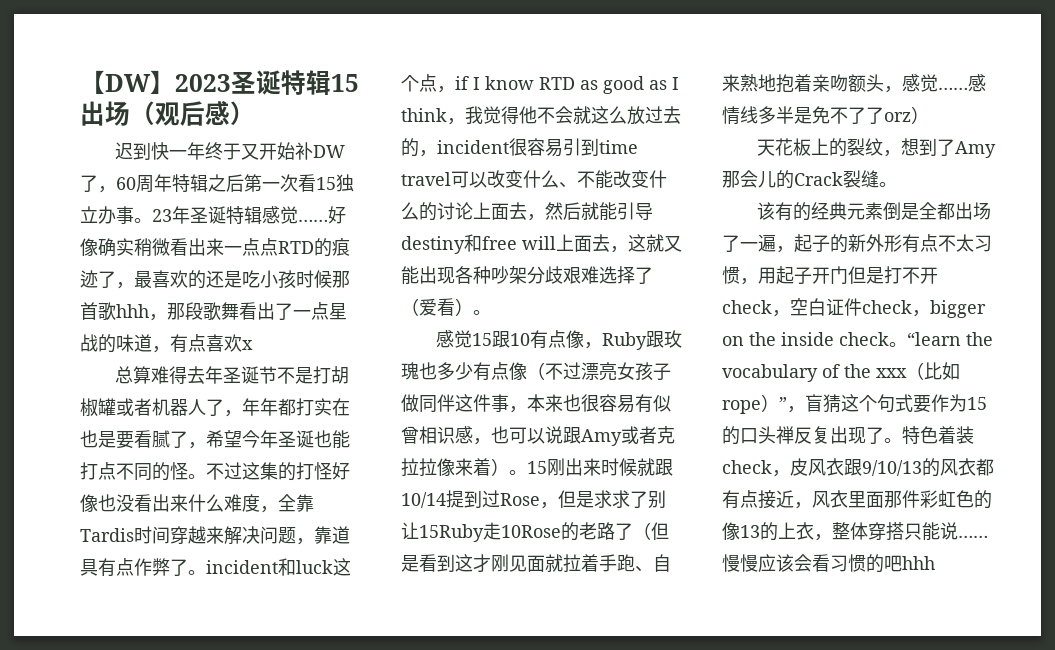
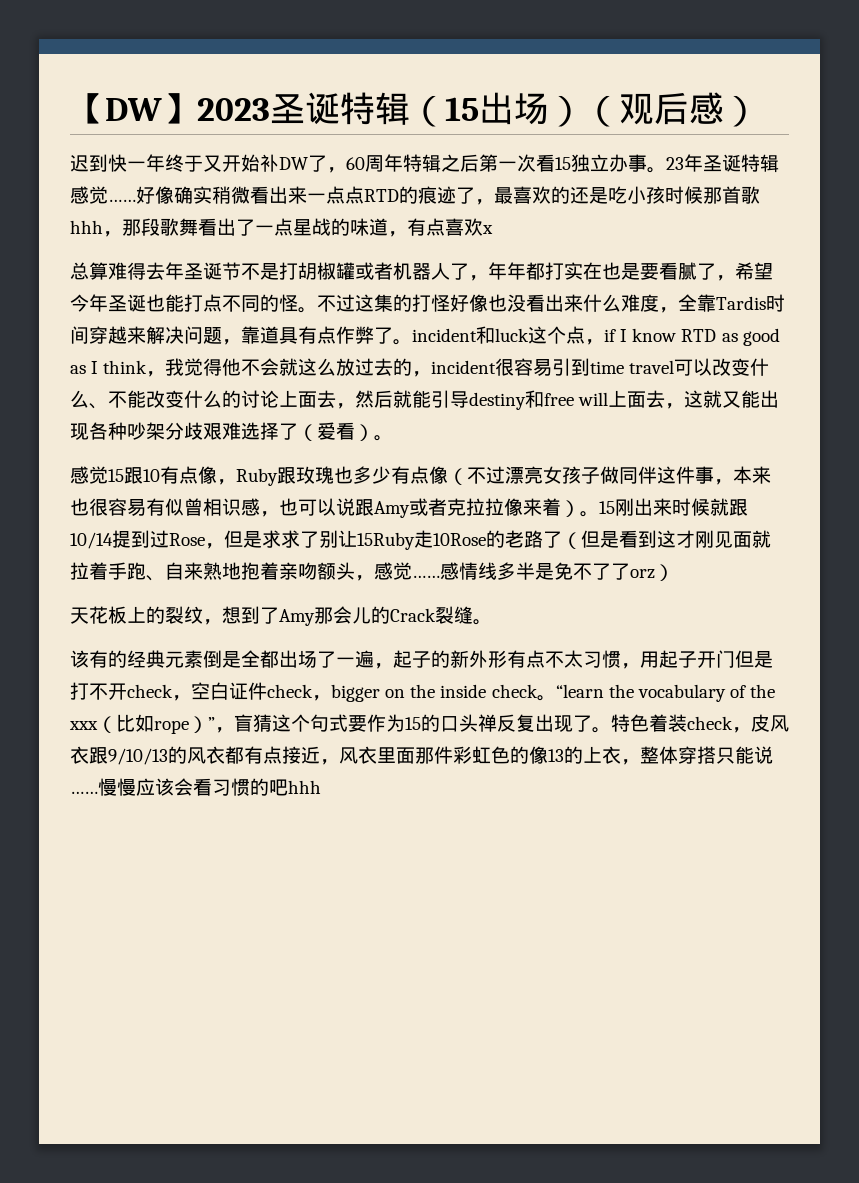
(331, 82) none -> [410,95,445,127] （
(130, 113) none -> [549,95,584,127] ）

